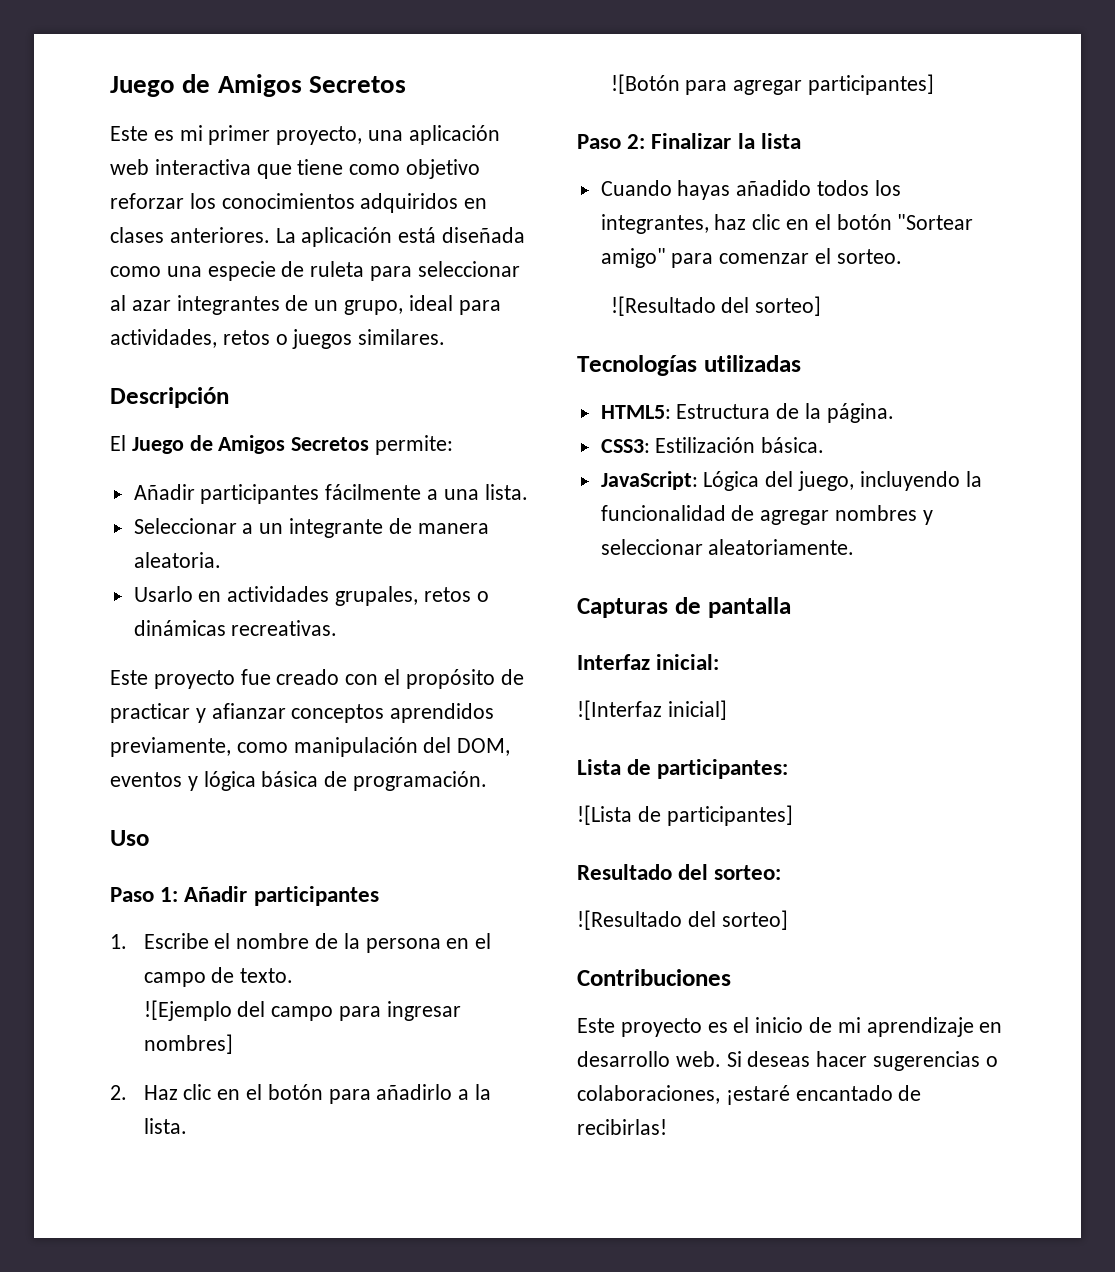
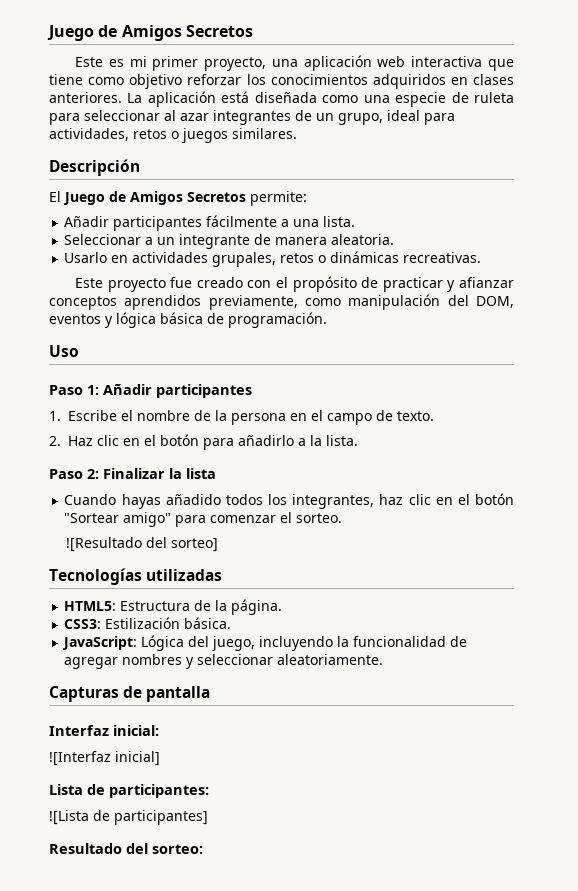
[143,1000,461,1021] [143,1034,233,1054] // ![Ejemplo del campo para ingresar nombres] -> (434, 416) none
[610,74,935,95] // ![Botón para agregar participantes] -> (358, 440) none
[577,910,788,930] [577,969,731,986] [577,1017,1003,1037] [577,1051,998,1071] [577,1085,922,1105] [577,1119,667,1135] // ![Resultado del sorteo] // Contribuciones // Este proyecto es el inicio de mi aprendizaje en desarrollo web. Si deseas hacer sugerencias o colaboraciones, ¡estaré encantado de recibirlas! -> (203, 849) none

